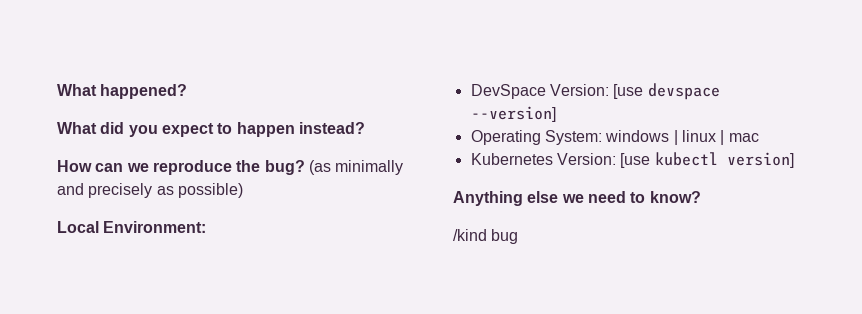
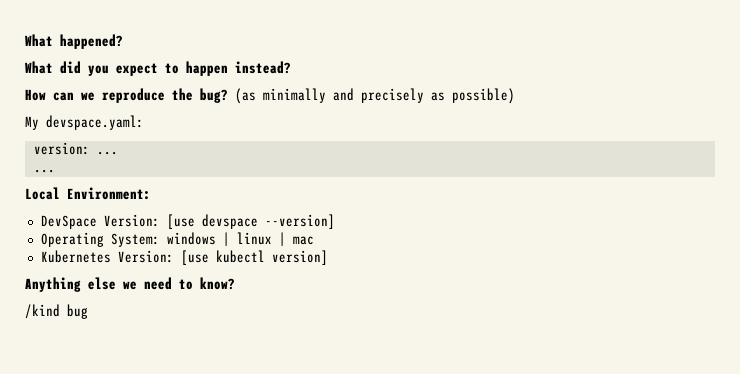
(243, 190) none -> [25,115,144,130] [33,142,118,155] [33,169,55,173] // My devspace.yaml: // version: ... // ...

